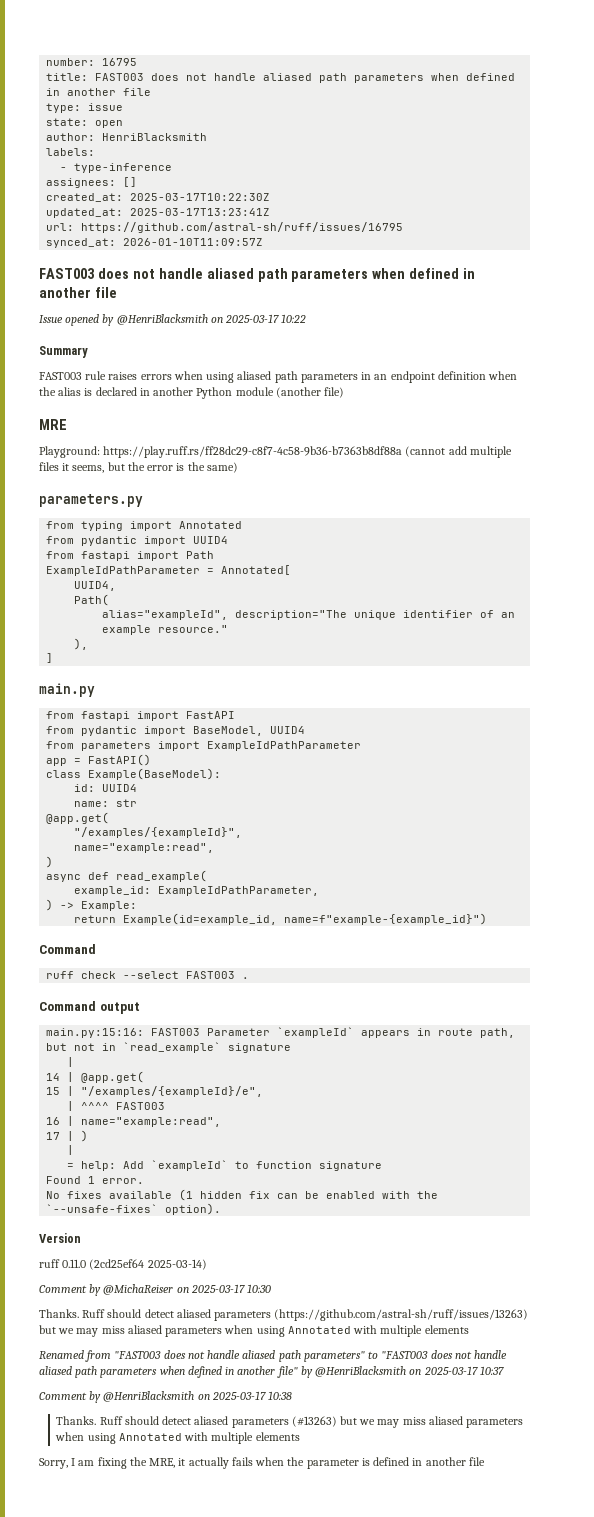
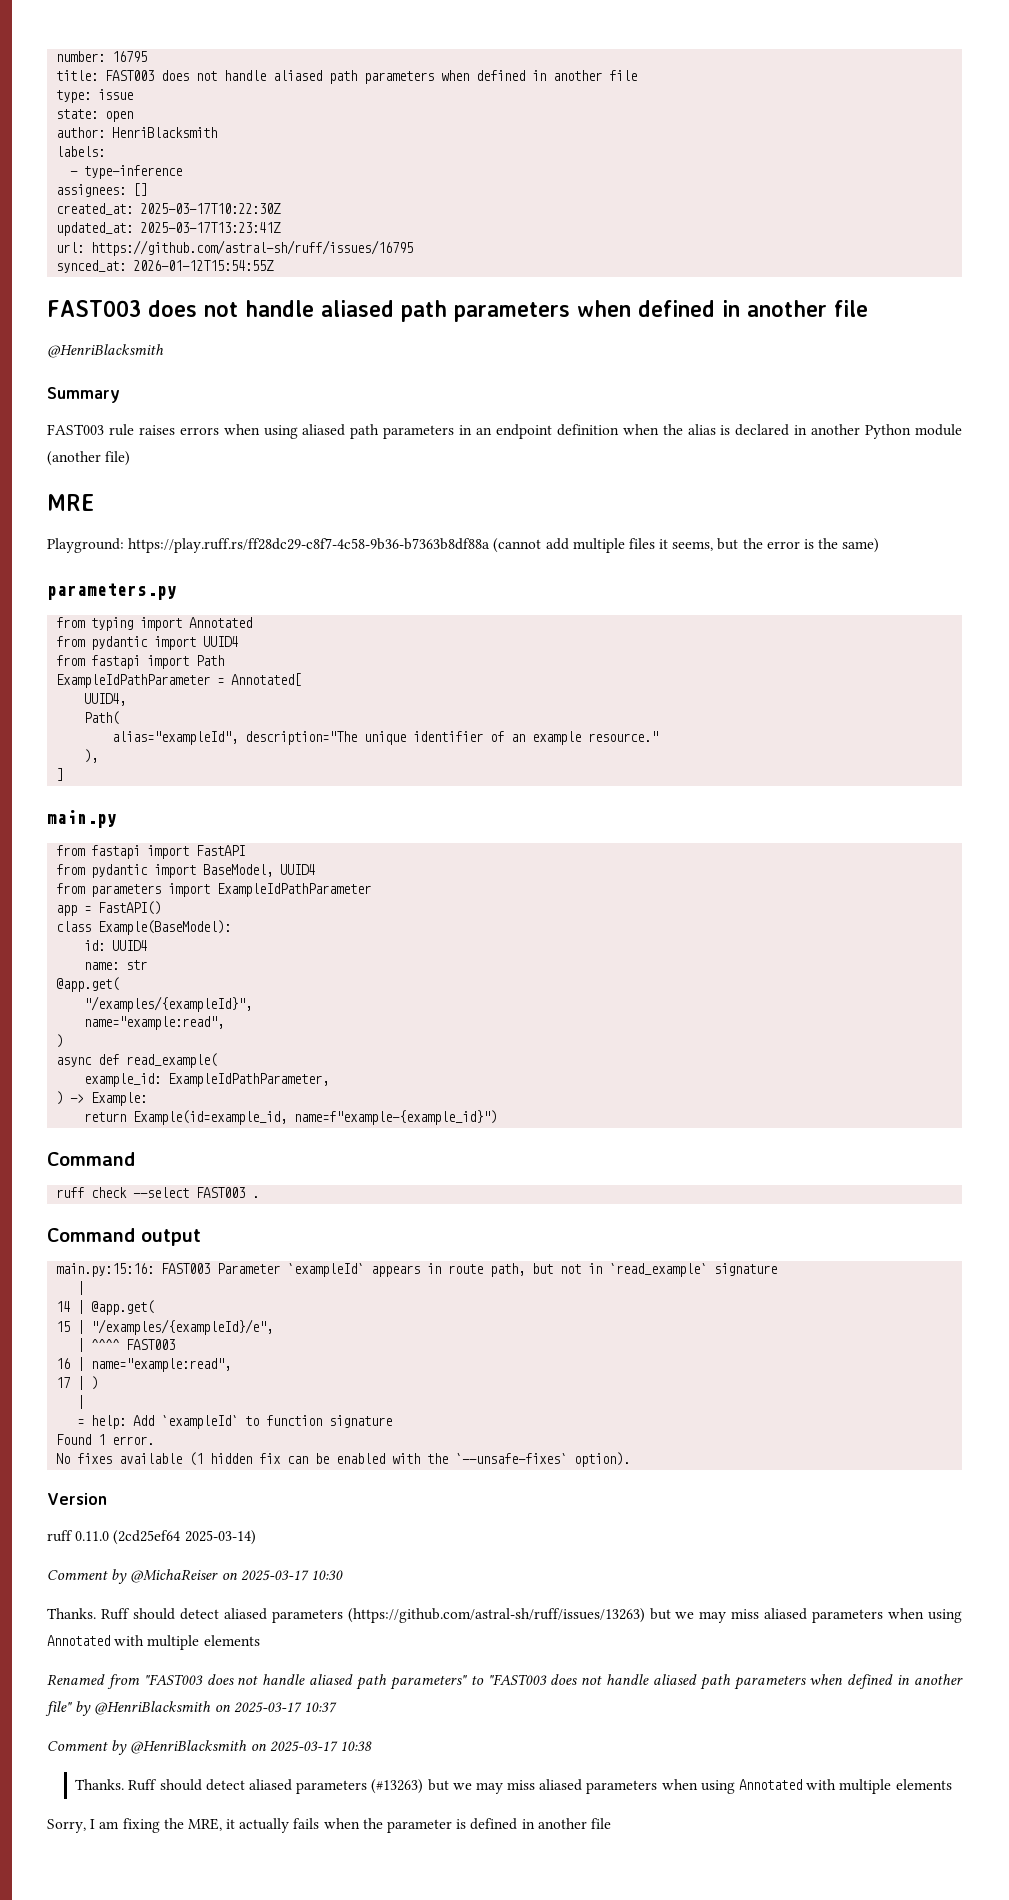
[123,238,264,246] 2026-01-10T11:09:57Z -> [133,260,275,271] 2026-01-12T15:54:55Z
[39,314,307,326] Issue opened by @HenriBlacksmith on 2025-03-17 10:22 -> [47,344,164,358] @HenriBlacksmith

